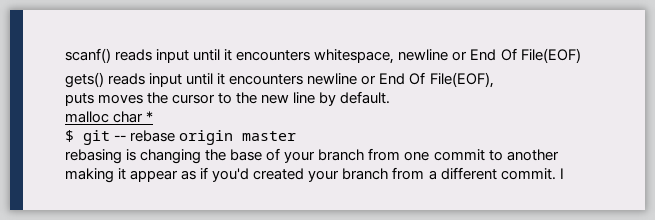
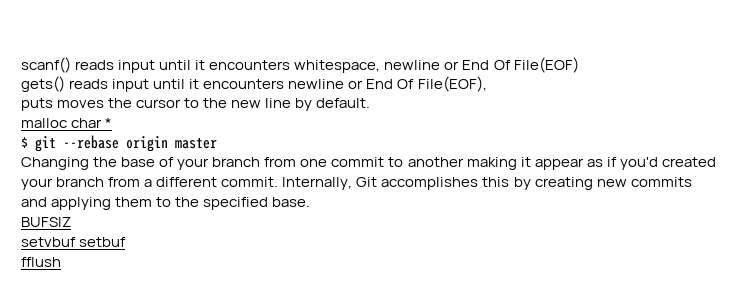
[114,130,176,142] -- rebase -> [63,135,119,149] --rebase
[65,149,202,164] rebasing is changing -> [21,157,89,170] Changing
[559,168,564,179] I -> [282,177,692,190] [21,197,311,210] [21,217,71,227] [21,237,127,247] [21,257,61,267] Internally, Git accomplishes this by creating new commits and applying them to the specified base. // BUFSIZ // setvbuf setbuf // fflush

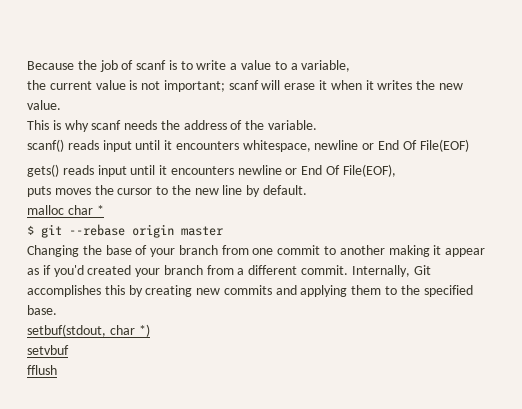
(21, 65) none -> [27,60,351,72] [27,80,463,92] [27,100,61,110] [27,120,318,132] Because the job of scanf is to write a value to a variable, // the current value is not important; scanf will erase it when it writes the new value. // This is why scanf needs the address of the variable. //
[21,217,71,227] BUFSIZ -> [27,324,150,337] setbuf(stdout, char *)
[79,237,127,247] setbuf -> (69, 350) none

